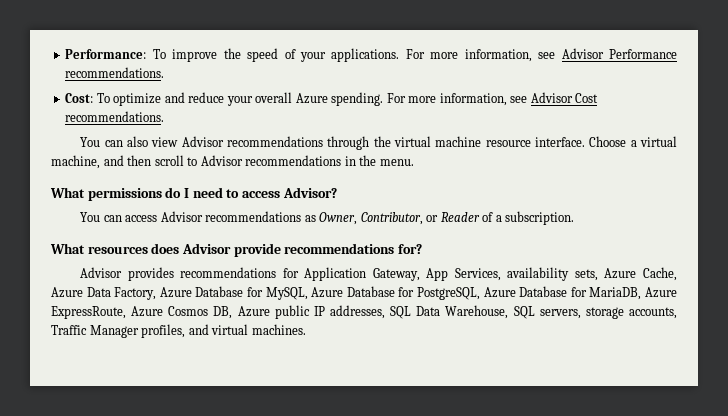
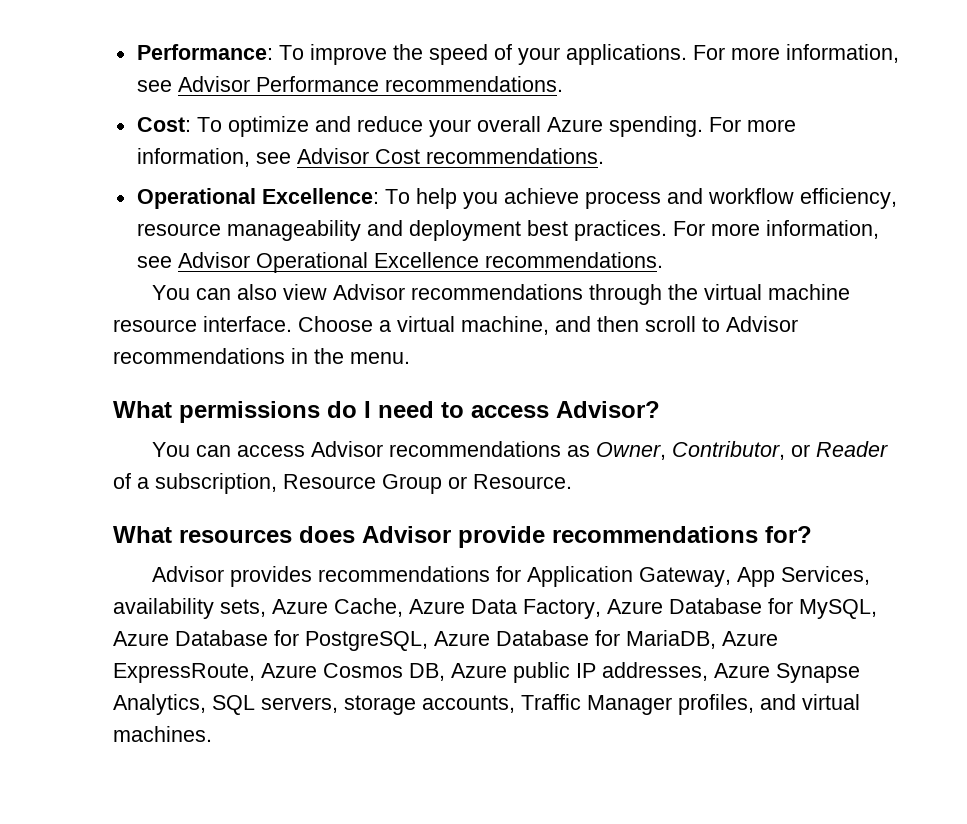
(165, 116) none -> [136,188,897,209] [136,220,879,241] [136,252,663,273] // Operational Excellence: To help you achieve process and workflow efficiency, resource manageability and deployment best practices. For more information, see Advisor Operational Excellence recommendations.
[505,211,575,225] subscription. -> [155,473,572,494] subscription, Resource Group or Resource.
[390,305,509,319] SQL Data Warehouse, -> [714,663,860,683] [113,694,206,715] Azure Synapse Analytics,

